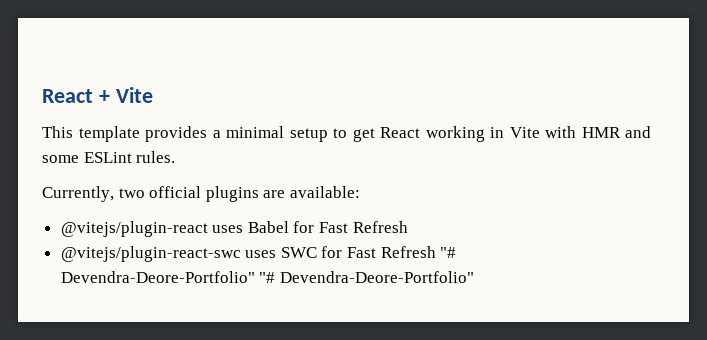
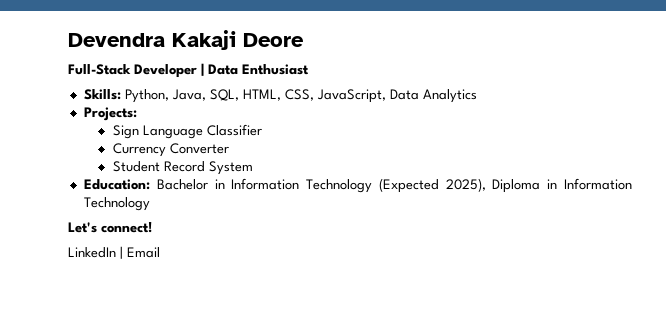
[42,87,153,103] [42,126,651,142] [42,151,176,163] [42,186,360,202] [60,221,408,237] [60,246,457,262] [60,271,474,283] React + Vite // This template provides a minimal setup to get React working in Vite with HMR and some ESLint rules. // Currently, two official plugins are available: // @vitejs/plugin-react uses Babel for Fast Refresh // @vitejs/plugin-react-swc uses SWC for Fast Refresh "# Devendra-Deore-Portfolio" "# Devendra-Deore-Portfolio" -> [68,30,304,50] [68,63,309,78] [83,89,477,103] [83,107,137,121] [112,124,262,139] [112,143,229,157] [112,161,253,175] [83,178,632,193] [83,197,150,211] [68,222,152,233] [68,246,160,259] Devendra Kakaji Deore // Full-Stack Developer | Data Enthusiast // Skills: Python, Java, SQL, HTML, CSS, JavaScript, Data Analytics // Projects: // Sign Language Classifier // Currency Converter // Student Record System // Education: Bachelor in Information Technology (Expected 2025), Diploma in Information Technology // Let's connect! // LinkedIn | Email

